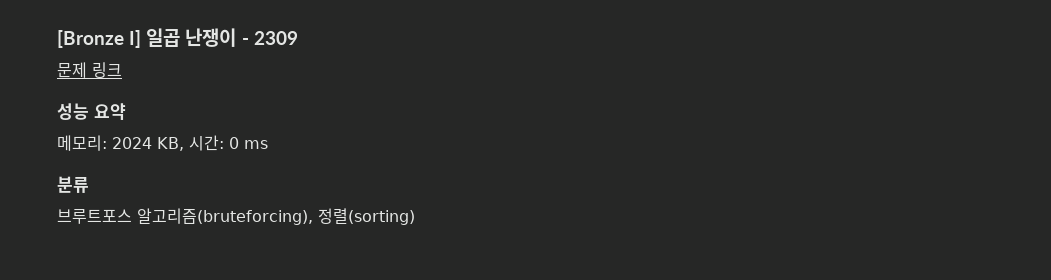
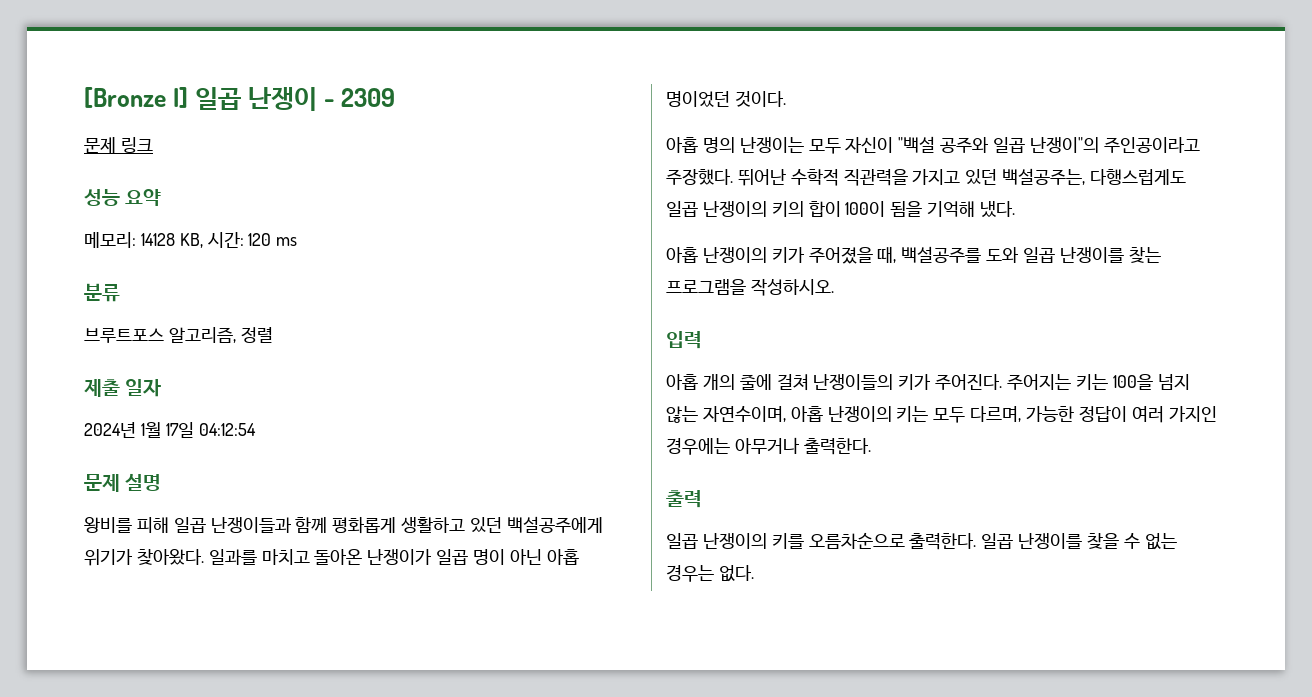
[112,137,152,149] 2024 -> [140,233,175,246] 14128
[229,137,239,149] 0 -> [248,233,272,246] 120
[137,208,415,225] 알고리즘(bruteforcing), 정렬(sorting) -> [168,327,273,343] [84,379,162,397] [84,422,256,438] [84,473,162,492] [84,516,603,534] [84,549,579,566] [666,91,786,108] [666,136,1200,154] [666,168,1187,186] [666,201,1016,218] [666,246,1161,264] [666,278,834,296] [666,331,702,349] [666,374,1190,391] [666,406,1217,423] [666,437,871,455] [666,490,702,508] [666,532,1177,550] [666,565,754,582] 알고리즘, 정렬 // 제출 일자 // 2024년 1월 17일 04:12:54 // 문제 설명 // 왕비를 피해 일곱 난쟁이들과 함께 평화롭게 생활하고 있던 백설공주에게 위기가 찾아왔다. 일과를 마치고 돌아온 난쟁이가 일곱 명이 아닌 아홉 명이었던 것이다. // 아홉 명의 난쟁이는 모두 자신이 "백설 공주와 일곱 난쟁이"의 주인공이라고 주장했다. 뛰어난 수학적 직관력을 가지고 있던 백설공주는, 다행스럽게도 일곱 난쟁이의 키의 합이 100이 됨을 기억해 냈다. // 아홉 난쟁이의 키가 주어졌을 때, 백설공주를 도와 일곱 난쟁이를 찾는 프로그램을 작성하시오. // 입력 // 아홉 개의 줄에 걸쳐 난쟁이들의 키가 주어진다. 주어지는 키는 100을 넘지 않는 자연수이며, 아홉 난쟁이의 키는 모두 다르며, 가능한 정답이 여러 가지인 경우에는 아무거나 출력한다. // 출력 // 일곱 난쟁이의 키를 오름차순으로 출력한다. 일곱 난쟁이를 찾을 수 없는 경우는 없다.

